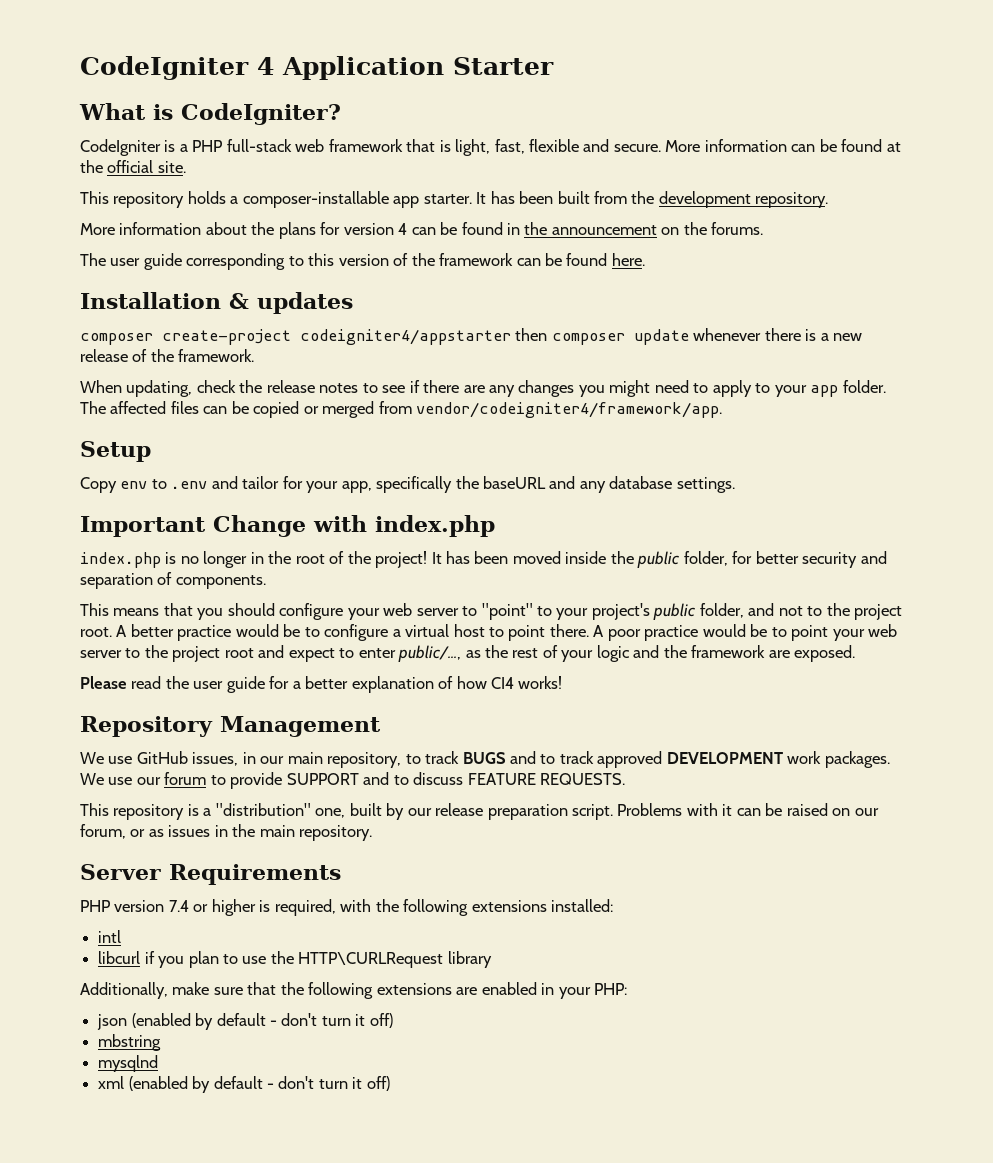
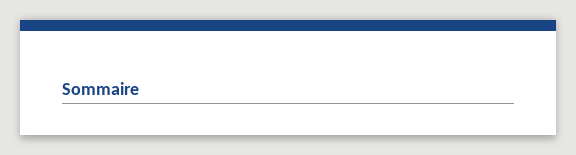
[80,56,554,80] [79,103,341,125] [80,139,901,156] [80,160,186,173] [80,191,829,208] [80,222,764,239] [80,253,645,270] [80,292,353,314] [80,328,863,345] [80,349,255,362] [80,380,886,397] [80,401,723,418] [80,441,151,462] [80,476,735,493] [80,515,495,537] [80,551,887,568] [80,572,266,589] [80,603,903,620] [80,624,898,641] [80,645,856,662] [80,676,563,693] [80,716,381,737] [80,751,890,768] [80,772,625,789] [80,803,879,820] [80,824,373,841] [80,864,341,885] [80,899,614,916] [98,930,122,943] [98,951,492,968] [80,982,628,999] [97,1013,393,1030] [98,1034,162,1051] [98,1055,159,1072] [98,1076,390,1093] CodeIgniter 4 Application Starter // What is CodeIgniter? // CodeIgniter is a PHP full-stack web framework that is light, fast, flexible and secure. More information can be found at the official site. // This repository holds a composer-installable app starter. It has been built from the development repository. // More information about the plans for version 4 can be found in the announcement on the forums. // The user guide corresponding to this version of the framework can be found here. // Installation & updates // composer create-project codeigniter4/appstarter then composer update whenever there is a new release of the framework. // When updating, check the release notes to see if there are any changes you might need to apply to your app folder. The affected files can be copied or merged from vendor/codeigniter4/framework/app. // Setup // Copy env to .env and tailor for your app, specifically the baseURL and any database settings. // Important Change with index.php // index.php is no longer in the root of the project! It has been moved inside the public folder, for better security and separation of components. // This means that you should configure your web server to "point" to your project's public folder, and not to the project root. A better practice would be to configure a virtual host to point there. A poor practice would be to point your web server to the project root and expect to enter public/..., as the rest of your logic and the framework are exposed. // Please read the user guide for a better explanation of how CI4 works! // Repository Management // We use GitHub issues, in our main repository, to track BUGS and to track approved DEVELOPMENT work packages. We use our forum to provide SUPPORT and to discuss FEATURE REQUESTS. // This repository is a "distribution" one, built by our release preparation script. Problems with it can be raised on our forum, or as issues in the main repository. // Server Requirements // PHP version 7.4 or higher is required, with the following extensions installed: // intl // libcurl if you plan to use the HTTP\CURLRequest library // Additionally, make sure that the following extensions are enabled in your PHP: // json (enabled by default - don't turn it off) // mbstring // mysqlnd // xml (enabled by default - don't turn it off) -> [62,82,139,95] Sommaire

